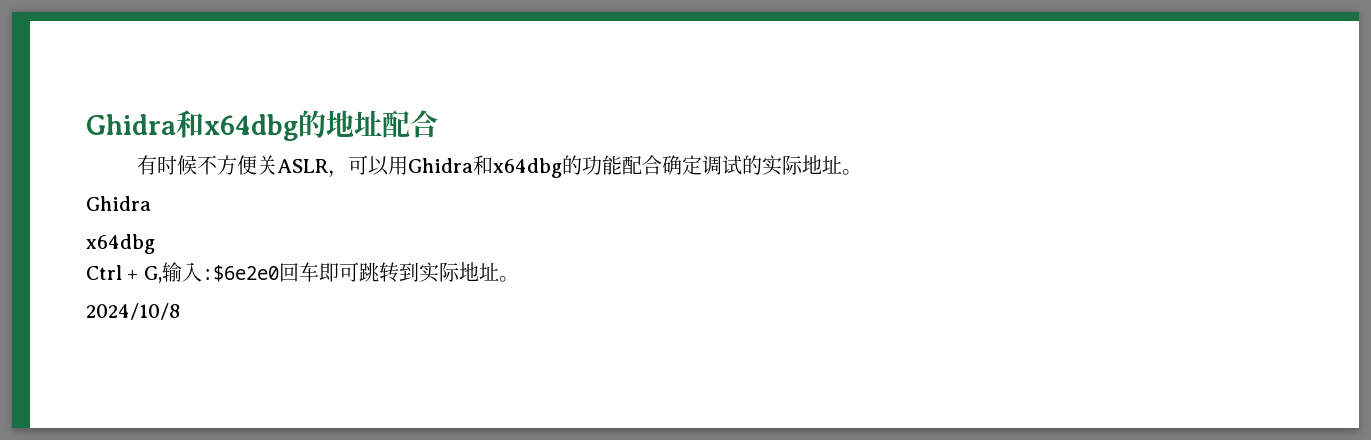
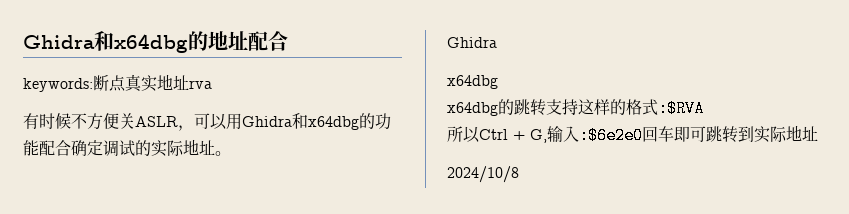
(438, 124) none -> [23,74,212,92] // keywords:断点真实地址rva
(155, 244) none -> [447,99,704,117] [447,126,480,143] x64dbg的跳转支持这样的格式:$RVA // 所以
[498,276,519,282] 。 -> (818, 133) none

